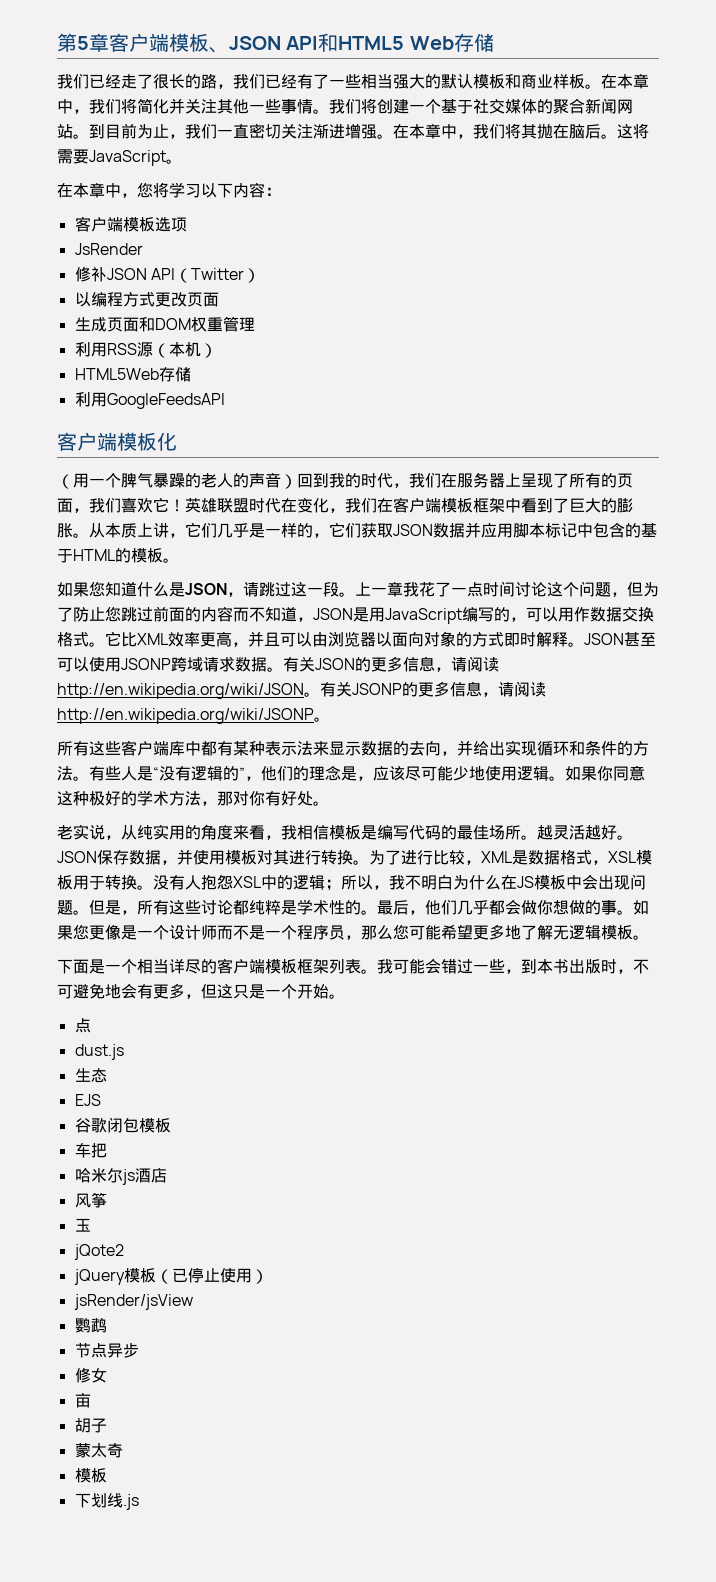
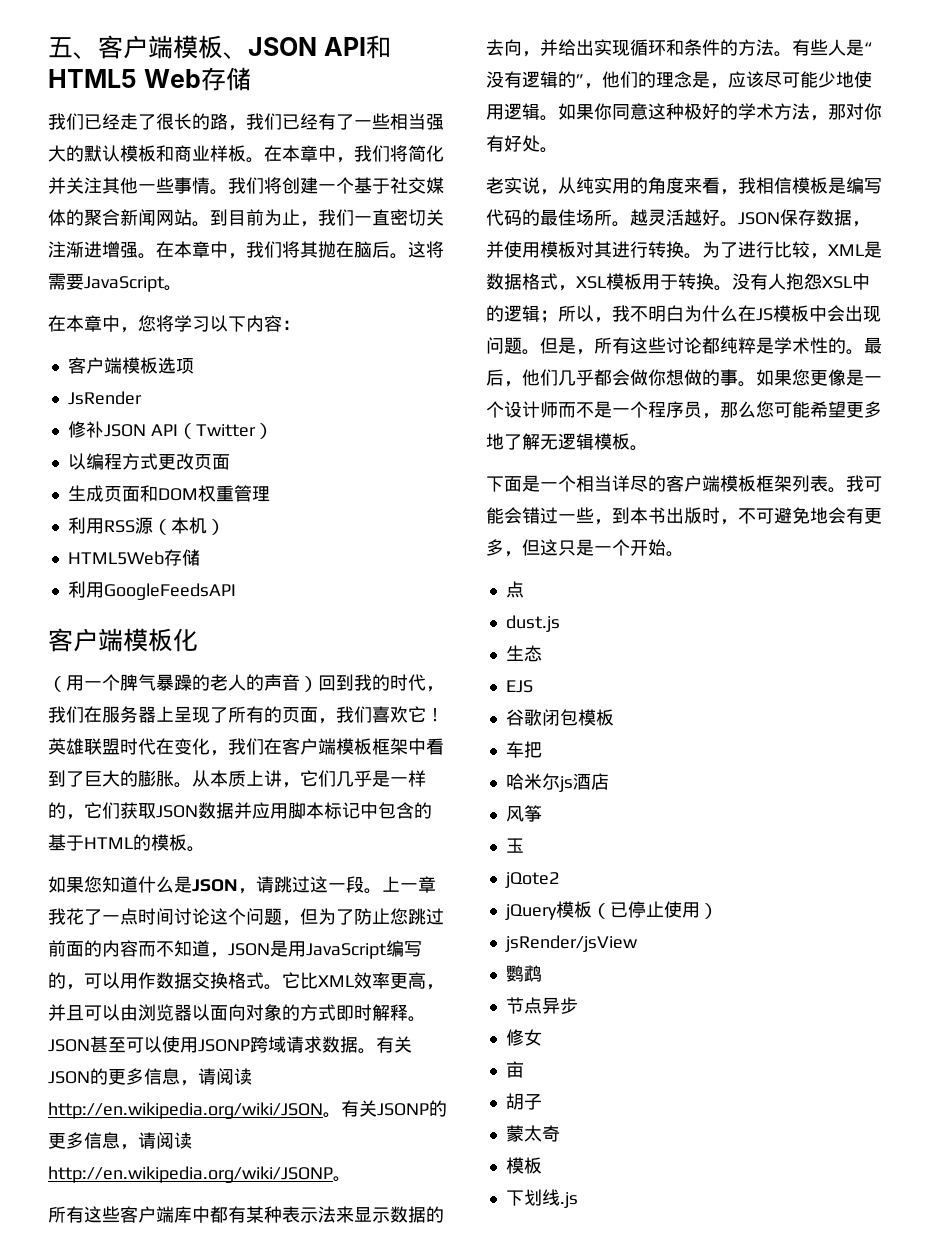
[57,33,109,52] 第5章 -> [48,37,98,59] 五、

